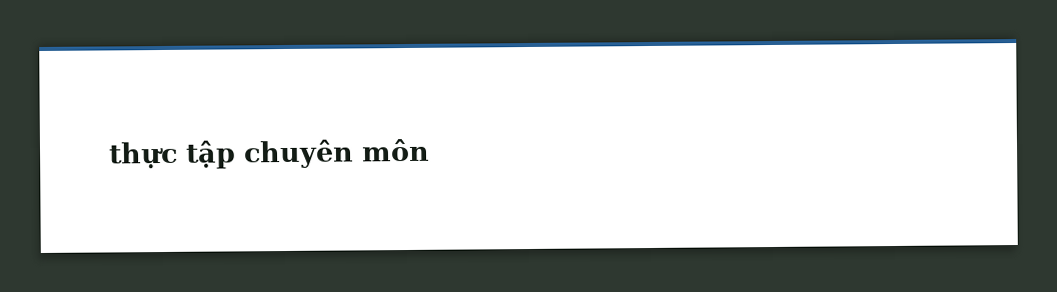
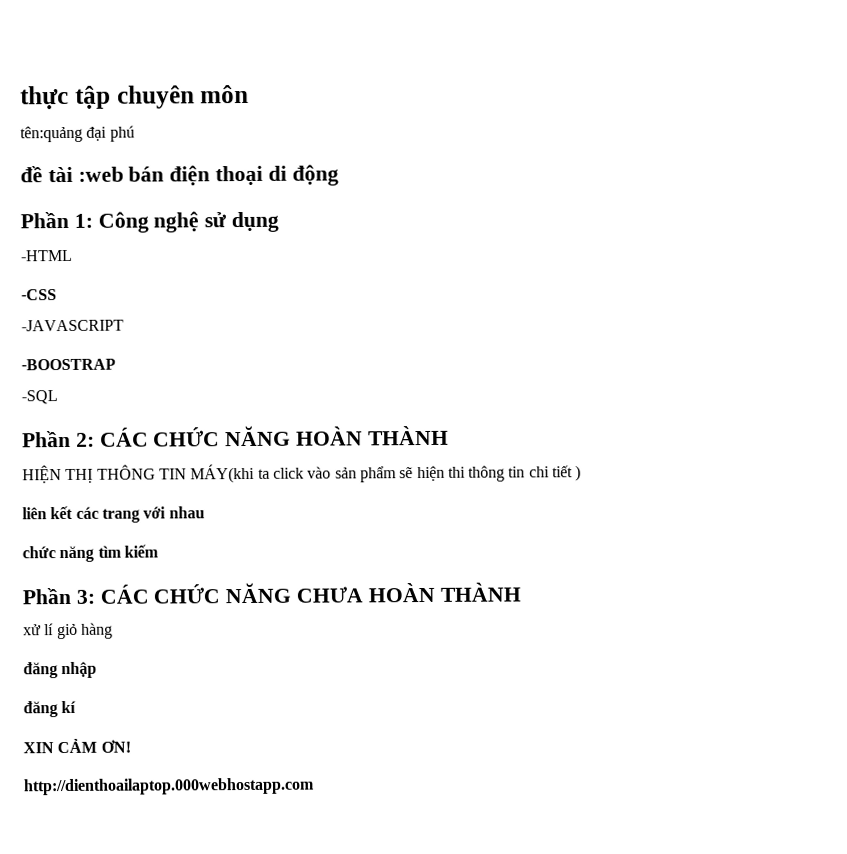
(430, 150) none -> [20,125,135,143] [20,164,339,186] [20,211,280,233] [21,249,73,262] [21,289,57,301] [21,319,124,332] [21,358,116,371] [21,390,58,405] [22,425,449,448] [22,463,582,484] [22,505,205,523] [22,544,159,563] [22,582,521,605] [23,622,113,640] [23,661,98,679] [23,700,77,718] [23,738,131,754] [23,777,315,796] // tên:quảng đại phú // đề tài :web bán điện thoại di động // Phần 1: Công nghệ sử dụng // -HTML // -CSS // -JAVASCRIPT // -BOOSTRAP // -SQL // Phần 2: CÁC CHỨC NĂNG HOÀN THÀNH // HIỆN THỊ THÔNG TIN MÁY(khi ta click vào sản phẩm sẽ hiện thi thông tin chi tiết ) // liên kết các trang với nhau // chức năng tìm kiếm // Phần 3: CÁC CHỨC NĂNG CHƯA HOÀN THÀNH // xử lí giỏ hàng // đăng nhập // đăng kí // XIN CẢM ƠN! // http://dienthoailaptop.000webhostapp.com

